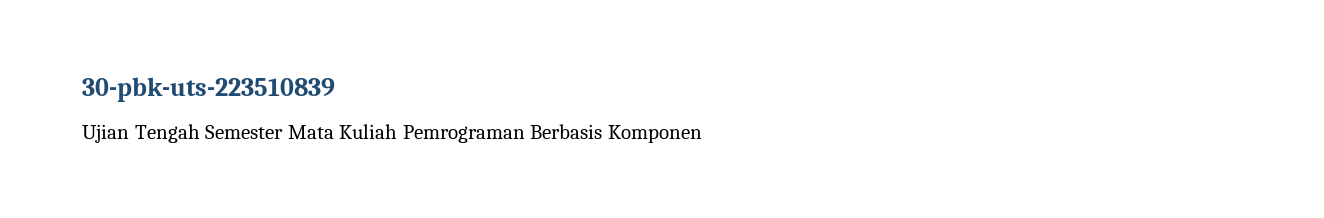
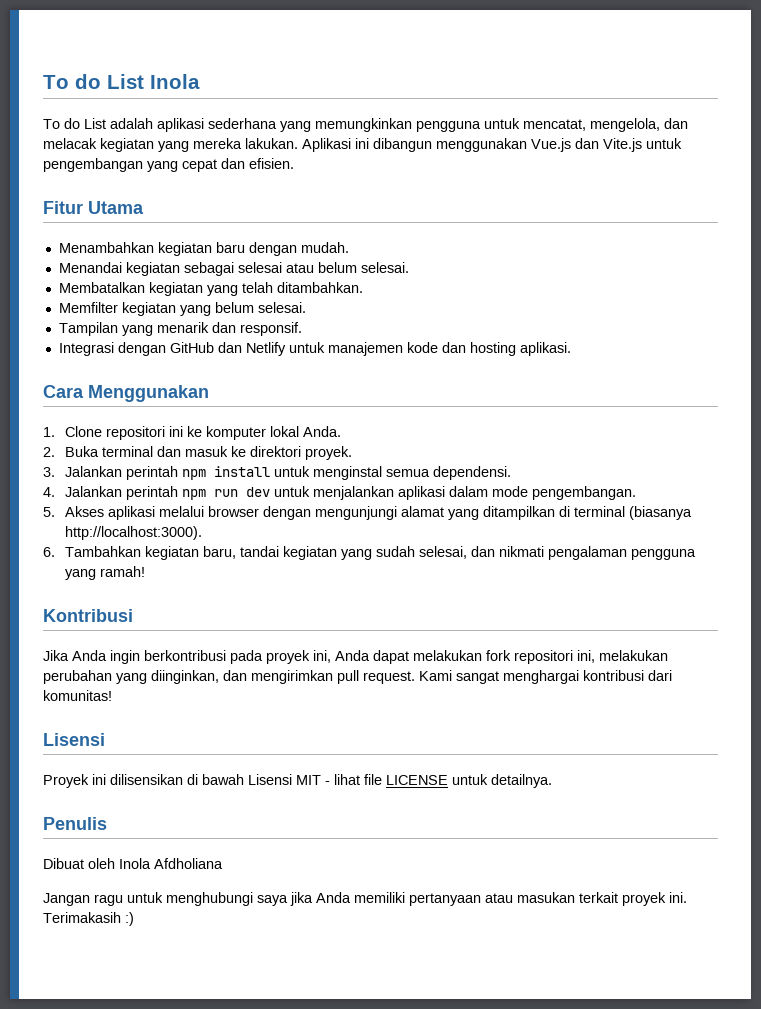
[82,77,335,102] [82,124,702,143] 30-pbk-uts-223510839 // Ujian Tengah Semester Mata Kuliah Pemrograman Berbasis Komponen -> [43,74,200,89] [43,118,688,132] [43,138,682,152] [43,158,294,172] [43,201,144,214] [58,242,349,256] [58,262,409,276] [58,282,363,296] [58,302,306,316] [58,322,302,336] [58,342,571,356] [43,385,209,402] [43,426,342,440] [43,446,353,460] [43,466,512,480] [43,486,637,500] [43,506,693,520] [65,526,203,540] [43,546,697,560] [65,566,146,580] [43,609,133,622] [43,650,668,664] [43,670,672,684] [43,690,112,701] [43,733,105,746] [43,774,552,788] [43,817,107,830] [43,858,223,869] [43,892,687,906] [43,912,134,926] To do List Inola // To do List adalah aplikasi sederhana yang memungkinkan pengguna untuk mencatat, mengelola, dan melacak kegiatan yang mereka lakukan. Aplikasi ini dibangun menggunakan Vue.js dan Vite.js untuk pengembangan yang cepat dan efisien. // Fitur Utama // Menambahkan kegiatan baru dengan mudah. // Menandai kegiatan sebagai selesai atau belum selesai. // Membatalkan kegiatan yang telah ditambahkan. // Memfilter kegiatan yang belum selesai. // Tampilan yang menarik dan responsif. // Integrasi dengan GitHub dan Netlify untuk manajemen kode dan hosting aplikasi. // Cara Menggunakan // 1. Clone repositori ini ke komputer lokal Anda. // 2. Buka terminal dan masuk ke direktori proyek. // 3. Jalankan perintah npm install untuk menginstal semua dependensi. // 4. Jalankan perintah npm run dev untuk menjalankan aplikasi dalam mode pengembangan. // 5. Akses aplikasi melalui browser dengan mengunjungi alamat yang ditampilkan di terminal (biasanya http://localhost:3000). // 6. Tambahkan kegiatan baru, tandai kegiatan yang sudah selesai, dan nikmati pengalaman pengguna yang ramah! // Kontribusi // Jika Anda ingin berkontribusi pada proyek ini, Anda dapat melakukan fork repositori ini, melakukan perubahan yang diinginkan, dan mengirimkan pull request. Kami sangat menghargai kontribusi dari komunitas! // Lisensi // Proyek ini dilisensikan di bawah Lisensi MIT - lihat file LICENSE untuk detailnya. // Penulis // Dibuat oleh Inola Afdholiana // Jangan ragu untuk menghubungi saya jika Anda memiliki pertanyaan atau masukan terkait proyek ini. Terimakasih :)

